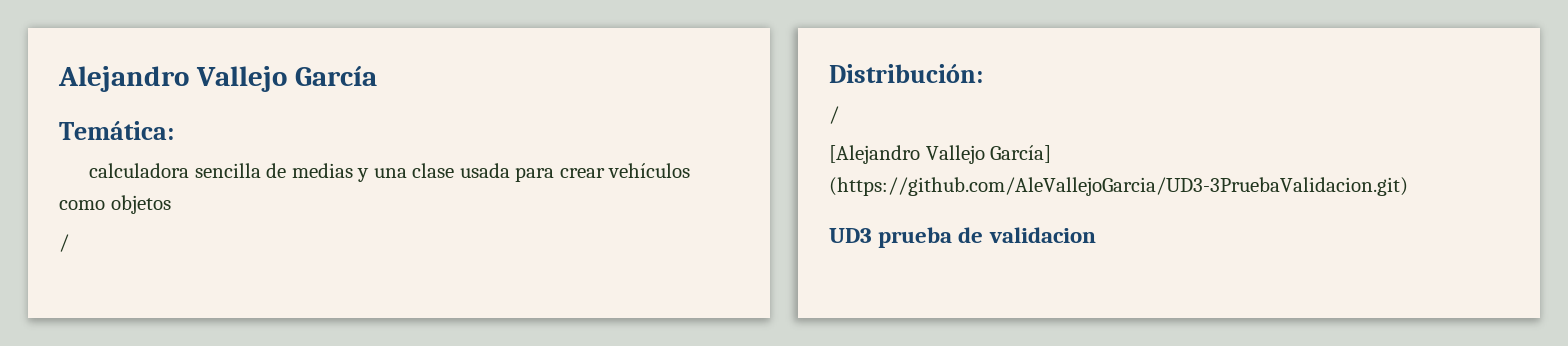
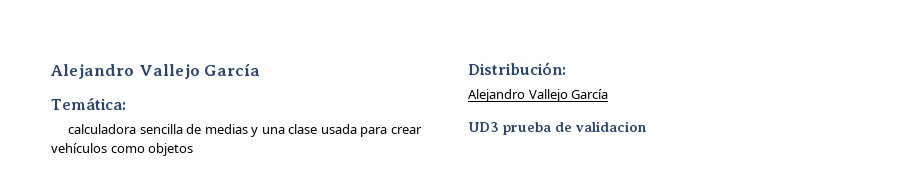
[59,234,69,252] // / -> (194, 149) none
[829,106,839,124] [829,145,1052,164] [829,177,1408,196] / // [Alejandro Vallejo García] (https://github.com/AleVallejoGarcia/UD3-3PruebaValidacion.git) -> [468,89,609,102] Alejandro Vallejo García

